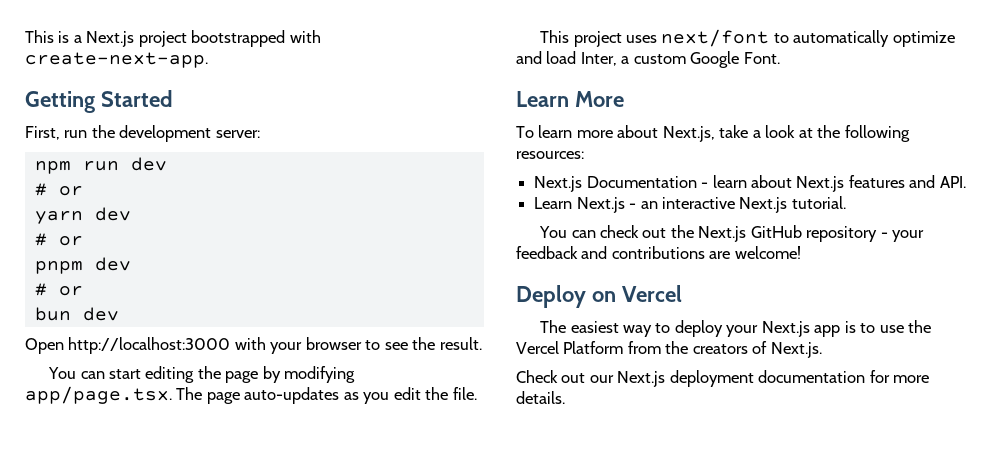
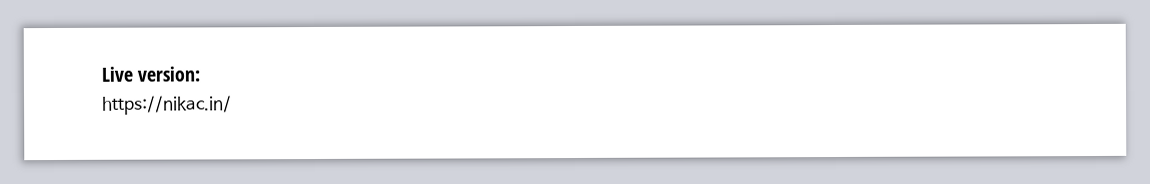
[25,30,321,47] [25,52,208,68] [25,90,173,113] [25,125,260,142] [34,157,167,174] [34,183,83,196] [34,207,131,224] [34,233,83,246] [34,257,131,274] [34,283,83,296] [34,307,119,321] [25,337,482,354] [48,366,356,383] [25,386,477,404] [540,29,955,47] [516,51,780,68] [516,91,624,107] [516,125,910,142] [516,151,584,159] [534,175,966,192] [534,196,846,213] [539,225,925,242] [516,246,801,259] [516,285,682,308] [540,320,932,337] [516,341,822,358] [516,370,930,387] [516,391,565,404] This is a Next.js project bootstrapped with create-next-app. // Getting Started // First, run the development server: // npm run dev // # or // yarn dev // # or // pnpm dev // # or // bun dev // Open http://localhost:3000 with your browser to see the result. // You can start editing the page by modifying app/page.tsx. The page auto-updates as you edit the file. // This project uses next/font to automatically optimize and load Inter, a custom Google Font. // Learn More // To learn more about Next.js, take a look at the following resources: // Next.js Documentation - learn about Next.js features and API. // Learn Next.js - an interactive Next.js tutorial. // You can check out the Next.js GitHub repository - your feedback and contributions are welcome! // Deploy on Vercel // The easiest way to deploy your Next.js app is to use the Vercel Platform from the creators of Next.js. // Check out our Next.js deployment documentation for more details. -> [101,66,201,82] [102,95,232,115] Live version: // https://nikac.in/

